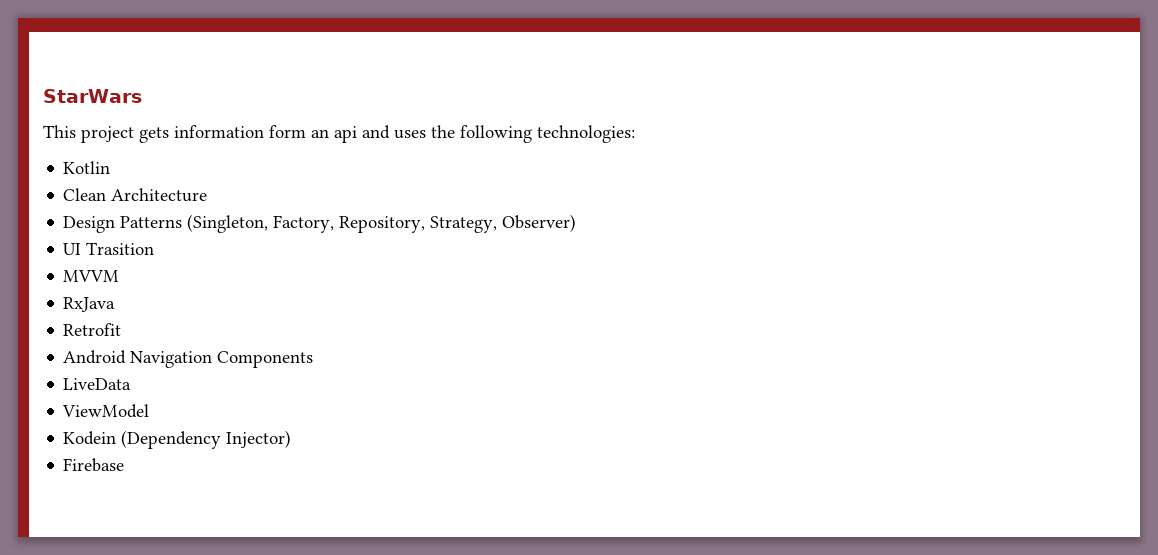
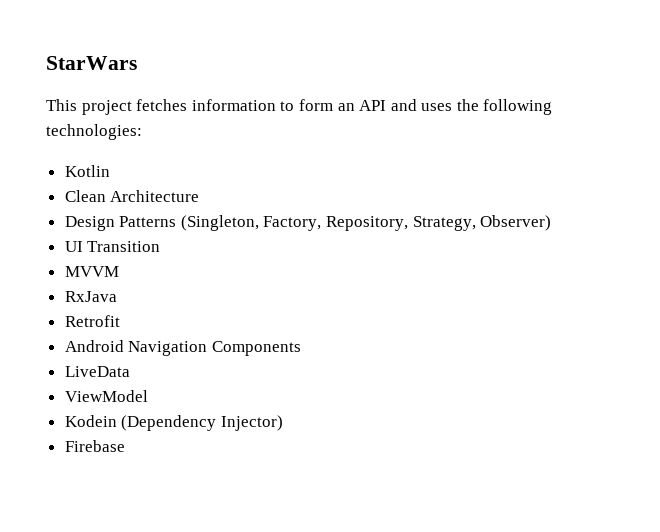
[139,125,264,143] gets information -> [136,99,295,111] fetches information to
[334,126,357,143] api -> [359,100,387,111] API
[86,242,155,255] Trasition -> [87,241,161,252] Transition

